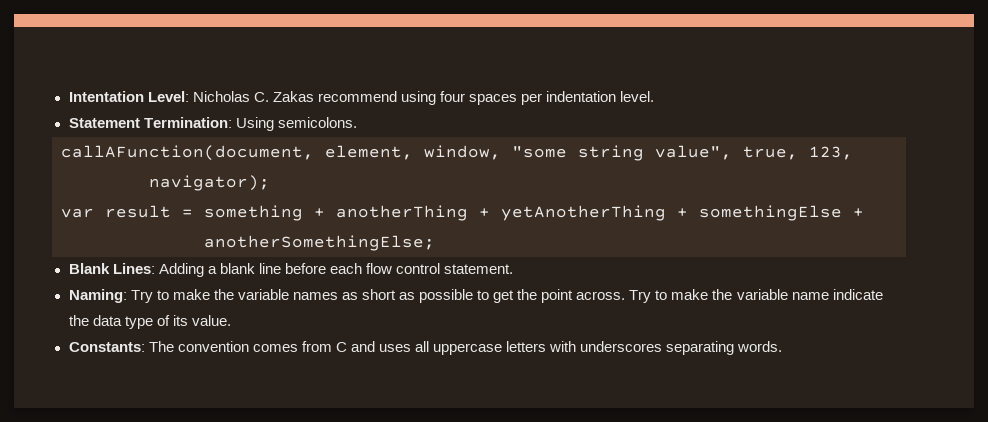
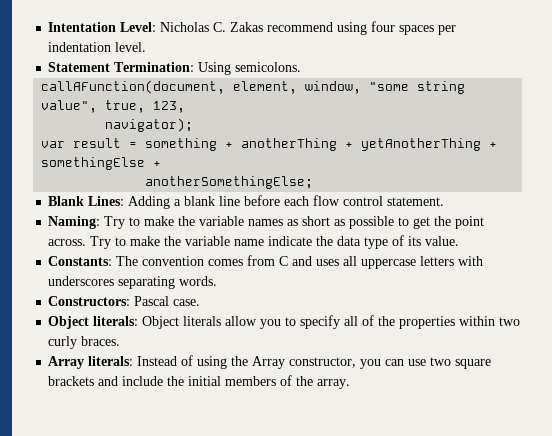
(783, 346) none -> [48,296,201,306] [48,315,521,329] [48,336,121,349] [48,355,492,369] [48,375,351,389] // Constructors: Pascal case. // Object literals: Object literals allow you to specify all of the properties within two curly braces. // Array literals: Instead of using the Array constructor, you can use two square brackets and include the initial members of the array.

